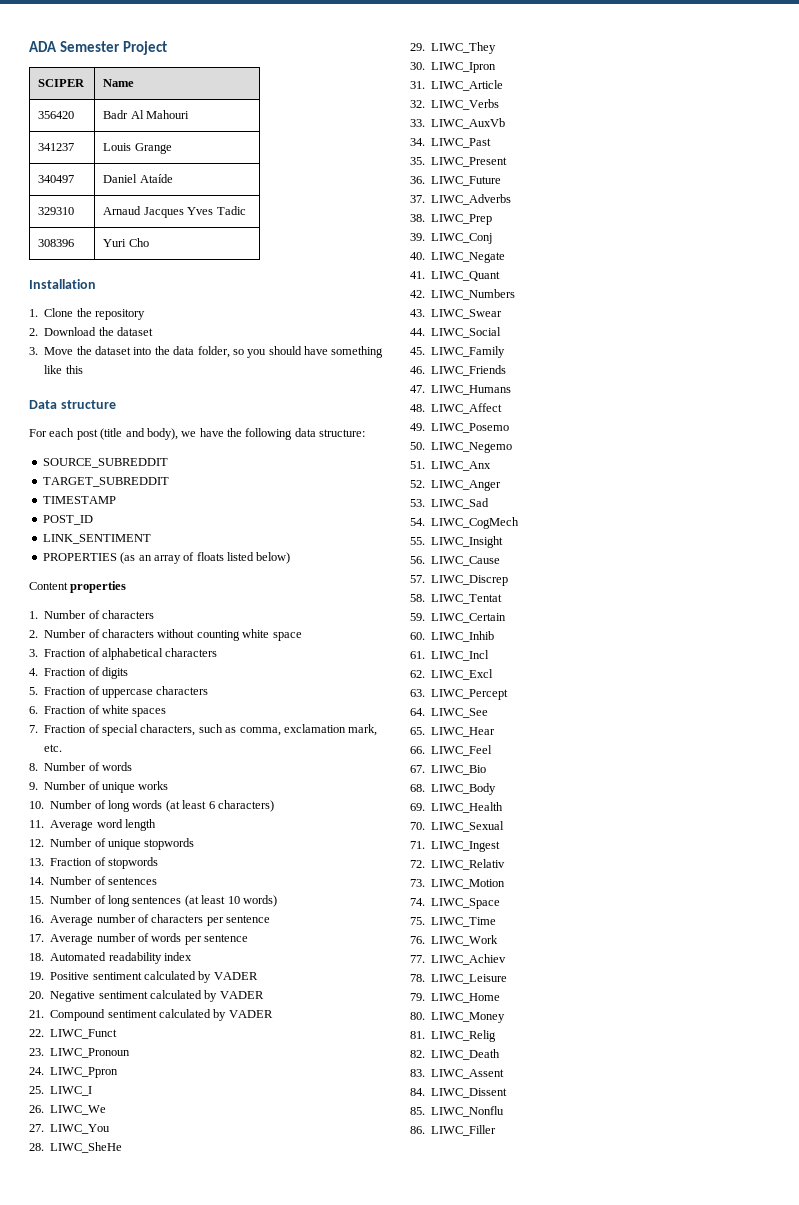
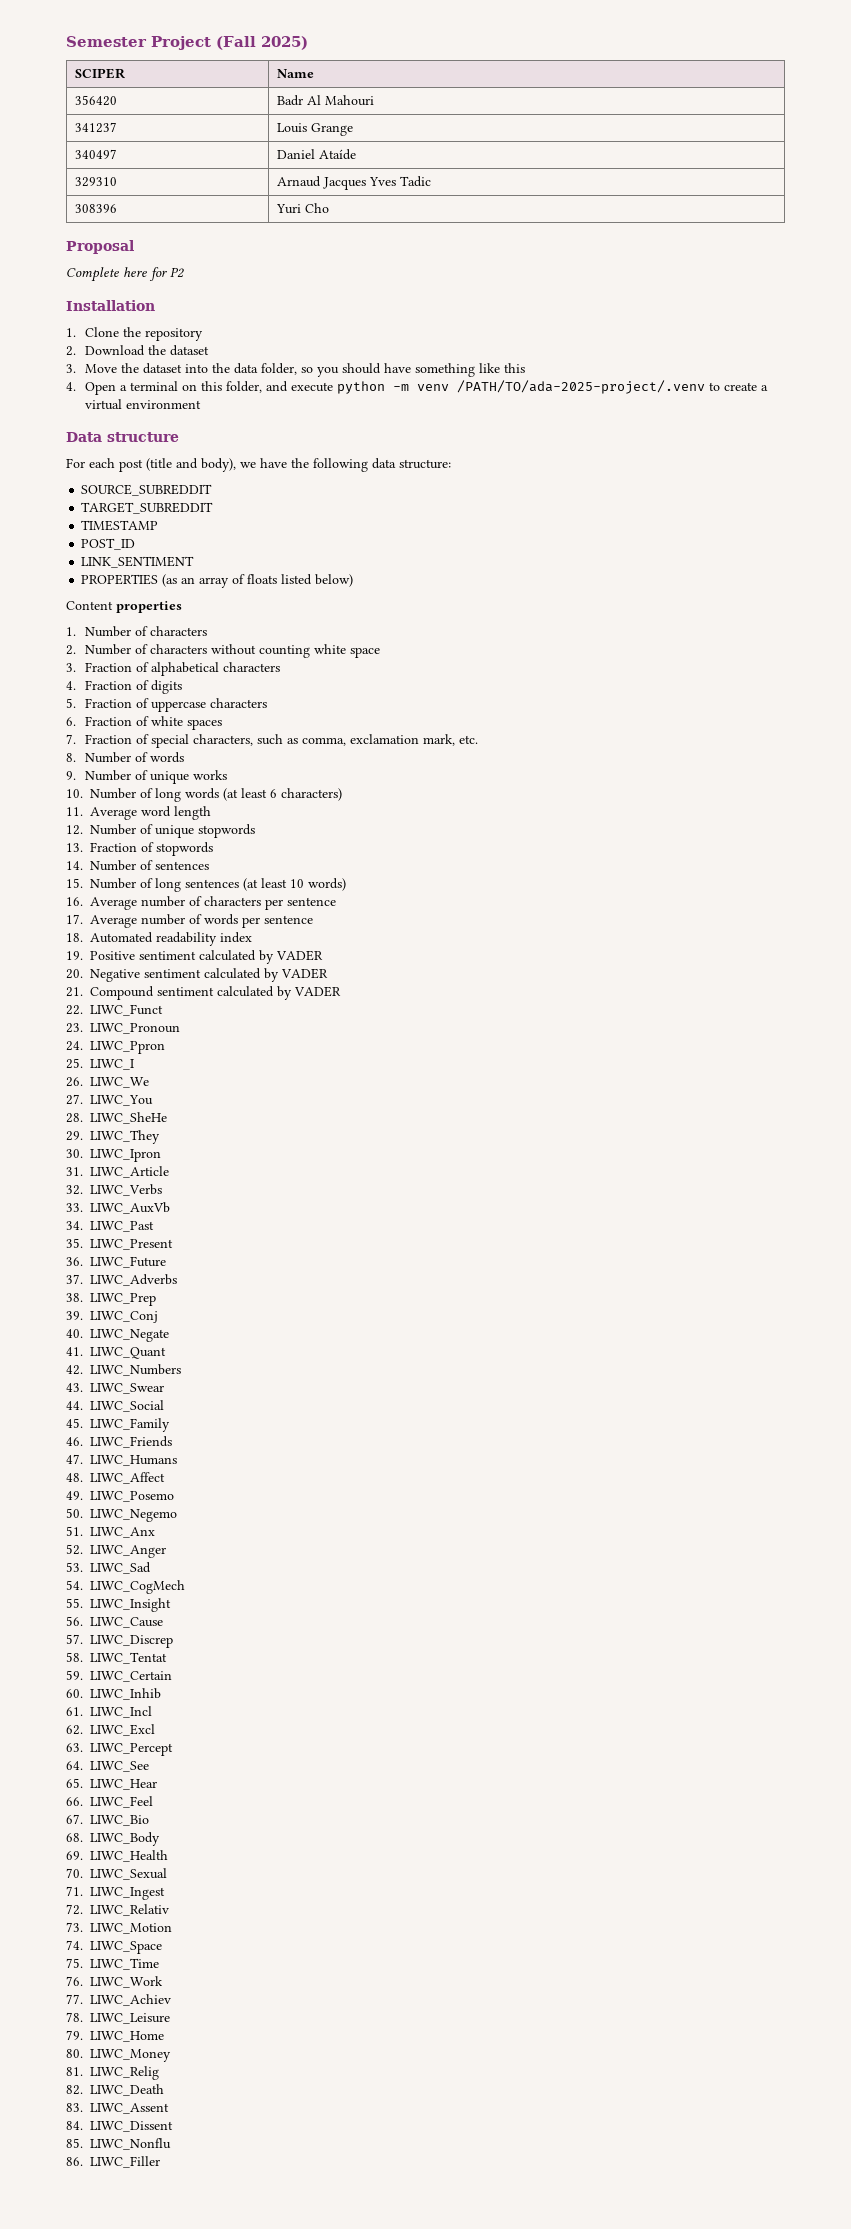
[29,41,57,52] ADA -> (66, 41) none
(167, 48) none -> [216,36,308,50] (Fall 2025)
(149, 242) none -> [66,240,134,254] [66,267,185,282] // Proposal // Complete here for P2
(83, 369) none -> [66,380,769,395] [85,399,202,410] // 4. Open a terminal on this folder, and execute python -m venv /PATH/TO/ada-2025-project/.venv to create a virtual environment

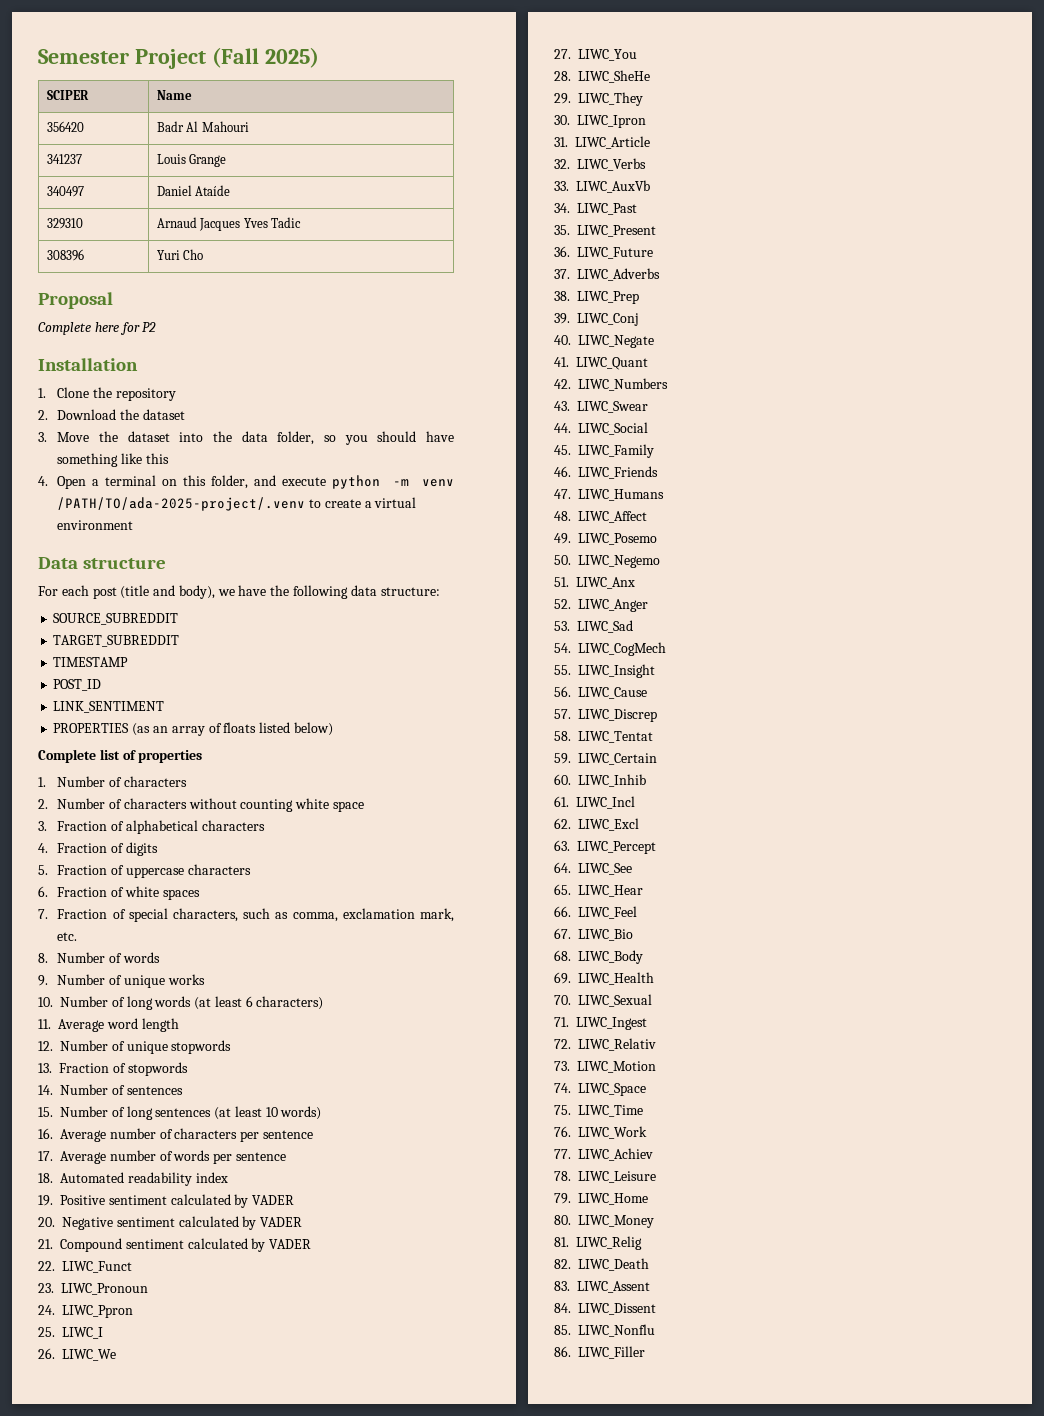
[66,601,113,610] Content -> [38,749,136,763] Complete list of

